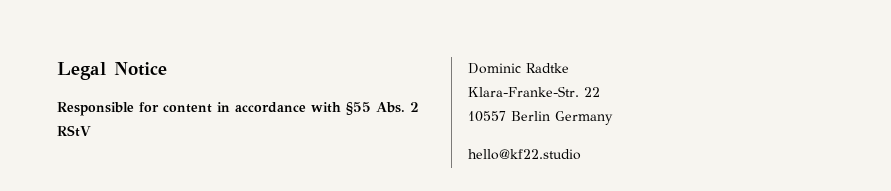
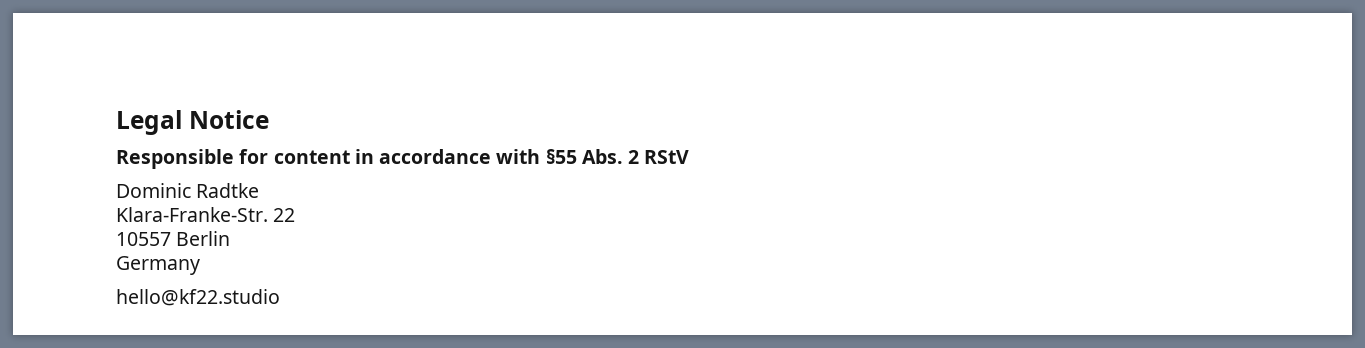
(550, 116) none -> (231, 238) //

